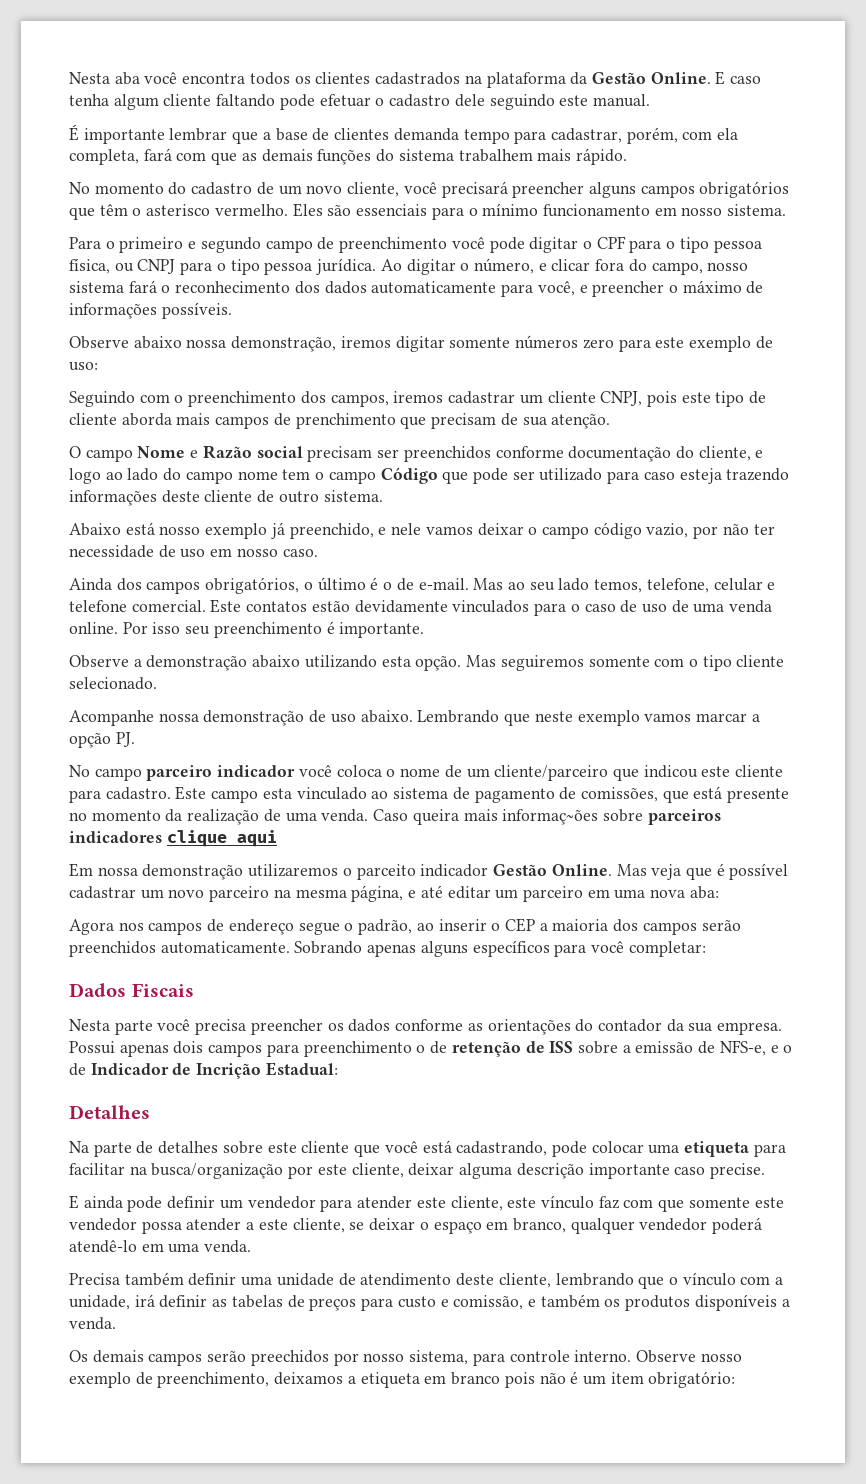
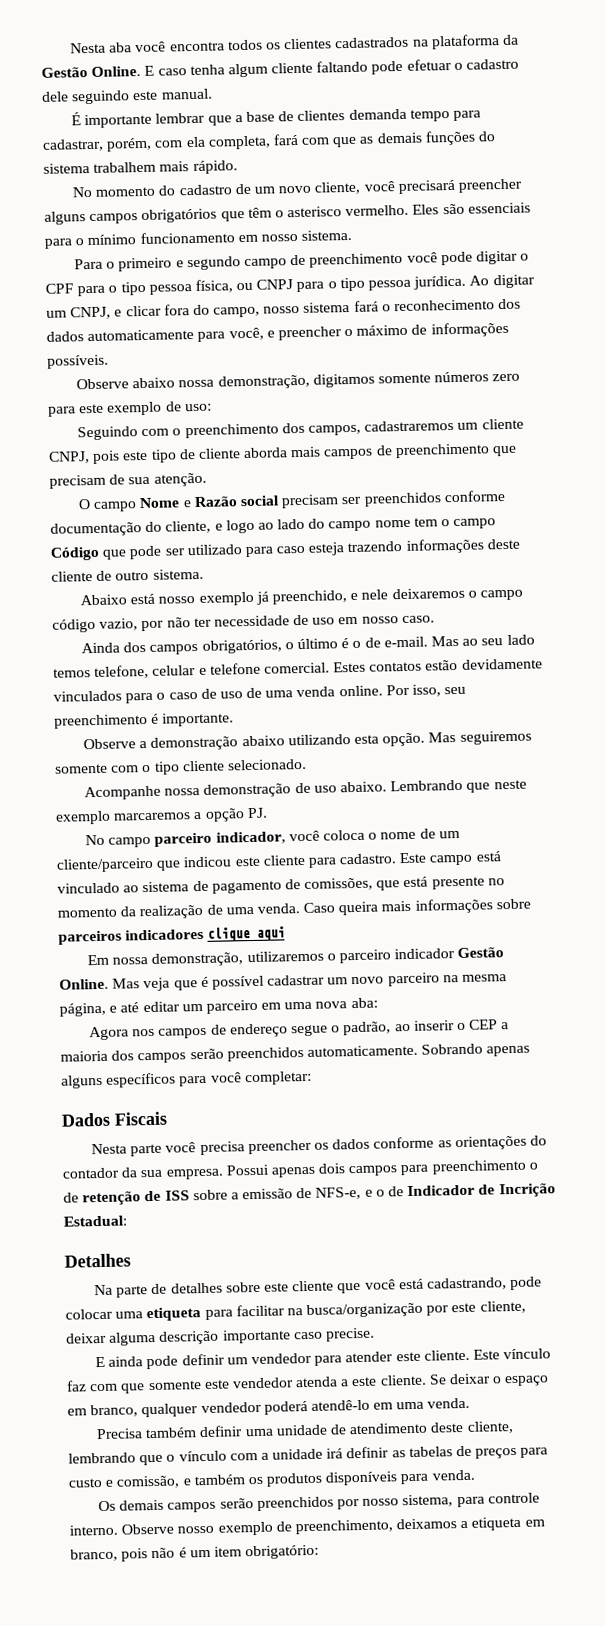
[460,258,534,274] o número, -> [46,306,112,320] um CNPJ,
[340,336,445,352] iremos digitar -> [312,373,375,388] digitamos
[393,391,516,404] iremos cadastrar -> [364,419,455,432] cadastraremos
[295,413,396,429] prenchimento -> [394,443,490,459] preenchimento
[425,523,524,536] vamos deixar -> [391,587,465,600] deixaremos
[594,579,643,593] temos, -> [53,668,91,678] temos
[210,599,242,613] Este -> [333,661,367,673] Estes
[152,622,181,634] isso -> [412,684,442,697] isso,
[644,713,747,722] vamos marcar -> [113,812,192,821] marcaremos
[217,765,296,777] indicador -> [215,831,286,845] indicador,
[262,788,292,799] esta -> [475,851,501,862] está
[502,809,599,825] informaç~ões -> [414,898,493,914] informações
[142,864,244,880] demonstração -> [151,952,244,967] demonstração,
[356,864,416,880] parceito -> [339,949,392,964] parceiro
[450,1196,537,1211] cliente, este -> [423,1349,500,1361] cliente. Este
[141,1218,365,1234] possa atender a este cliente, se -> [295,1374,447,1388] atenda a este cliente. Se
[69,1295,130,1310] unidade, -> [272,1448,324,1460] unidade
[781,1299,790,1307] a -> [400,1473,430,1485] para
[250,1350,329,1366] preechidos -> [256,1496,334,1512] preenchidos
[451,1372,501,1385] branco -> [70,1548,118,1562] branco,

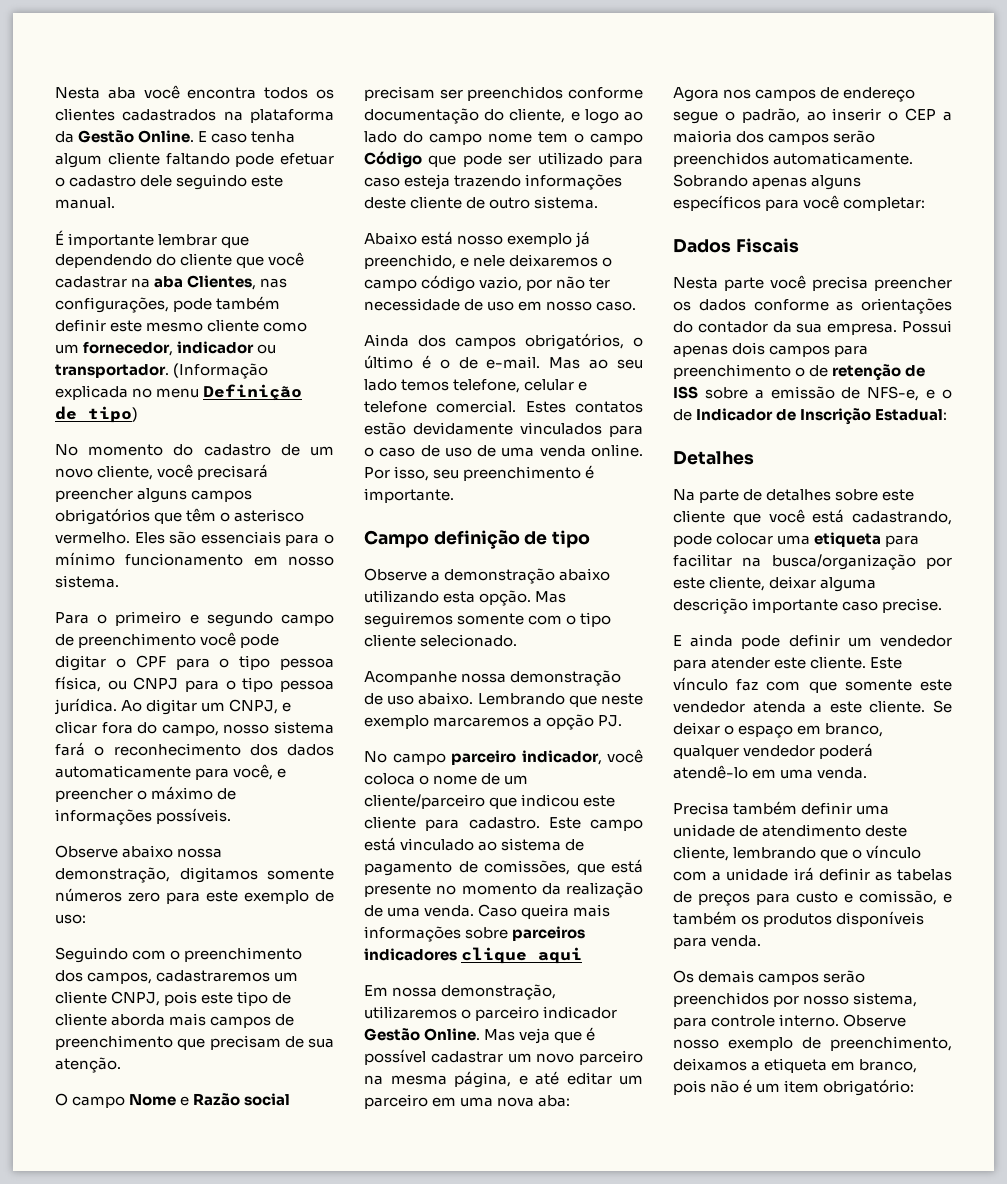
[234,108,481,123] [42,130,497,152] [43,160,238,175] a base de clientes demanda tempo para cadastrar, porém, com ela completa, fará com que as demais funções do sistema trabalhem mais rápido. -> [55,252,305,268] [55,275,288,290] [55,296,281,313] [55,319,308,332] [55,341,277,356] [55,363,269,379] [55,384,303,401] [55,406,138,423] dependendo do cliente que você cadastrar na aba Clientes, nas configurações, pode também definir este mesmo cliente como um fornecedor, indicador ou transportador. (Informação explicada no menu Definição de tipo)
(235, 719) none -> [364,530,591,549] // Campo definição de tipo
[498,1183,556,1198] Incrição -> [800,408,872,425] Inscrição

